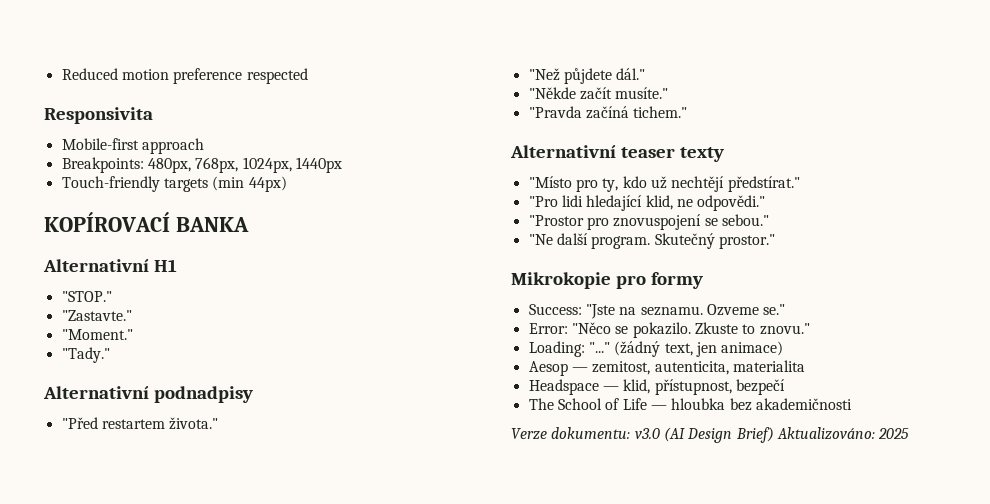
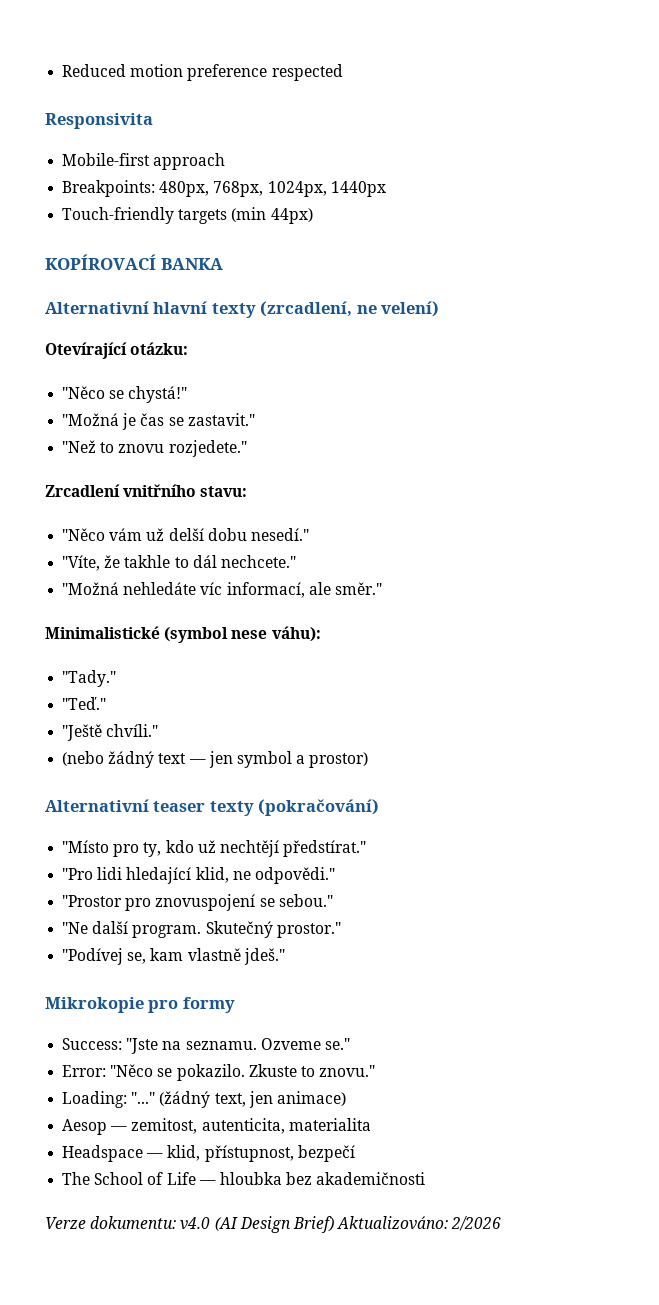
[153,259,177,272] [61,291,112,302] [61,310,132,321] [61,329,133,340] [61,347,110,363] [43,386,253,403] [61,417,219,430] [528,68,646,84] [528,87,669,100] [528,106,688,119] H1 // "STOP." // "Zastavte." // "Moment." // "Tady." // Alternativní podnadpisy // "Před restartem života." // "Než půjdete dál." // "Někde začít musíte." // "Pravda začíná tichem." -> [153,301,440,318] [45,342,189,359] [62,386,188,403] [62,413,255,430] [62,440,247,457] [45,484,248,497] [62,528,309,541] [62,555,296,571] [62,582,382,598] [45,626,321,643] [62,670,117,687] [62,697,107,710] [62,724,159,741] [62,751,369,768] hlavní texty (zrcadlení, ne velení) // Otevírající otázku: // "Něco se chystá!" // "Možná je čas se zastavit." // "Než to znovu rozjedete." // Zrcadlení vnitřního stavu: // "Něco vám už delší dobu nesedí." // "Víte, že takhle to dál nechcete." // "Možná nehledáte víc informací, ale směr." // Minimalistické (symbol nese váhu): // "Tady." // "Teď." // "Ještě chvíli." // (nebo žádný text — jen symbol a prostor)
(724, 154) none -> [258,799,380,816] (pokračování)
(775, 241) none -> [62,948,285,965] // "Podívej se, kam vlastně jdeš."
[634,428,660,439] v3.0 -> [180,1217,211,1230] v4.0
[878,428,910,439] 2025 -> [451,1216,502,1231] 2/2026

